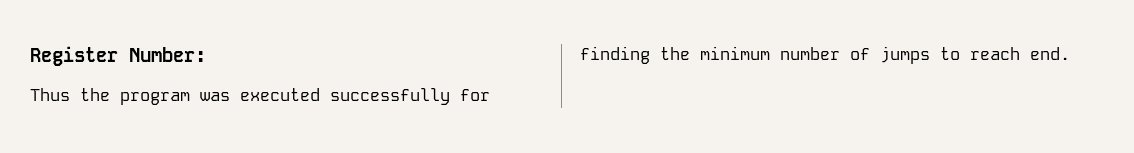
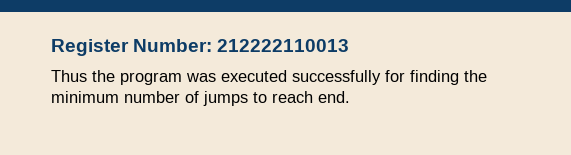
(206, 54) none -> [217,39,350,52] 212222110013

